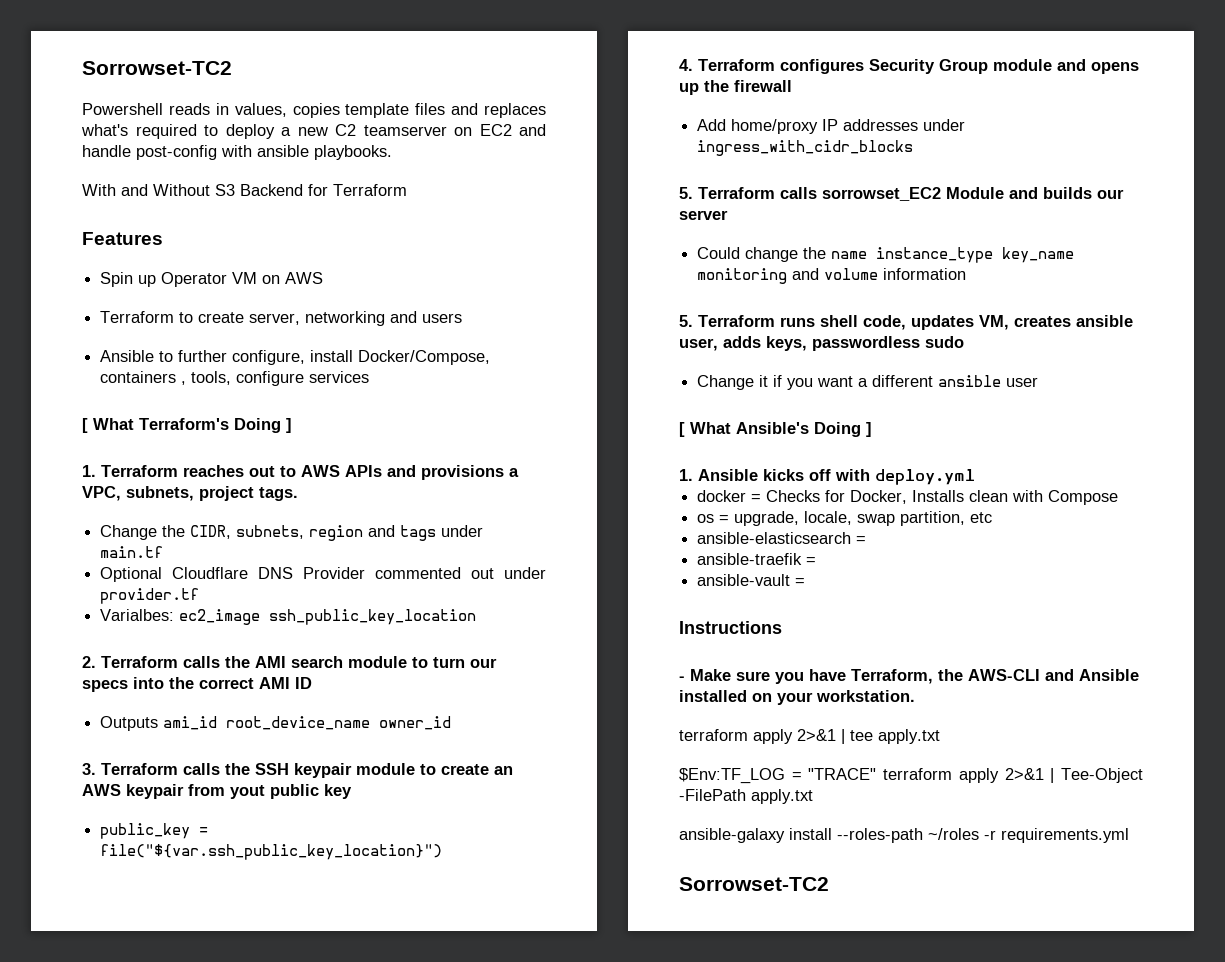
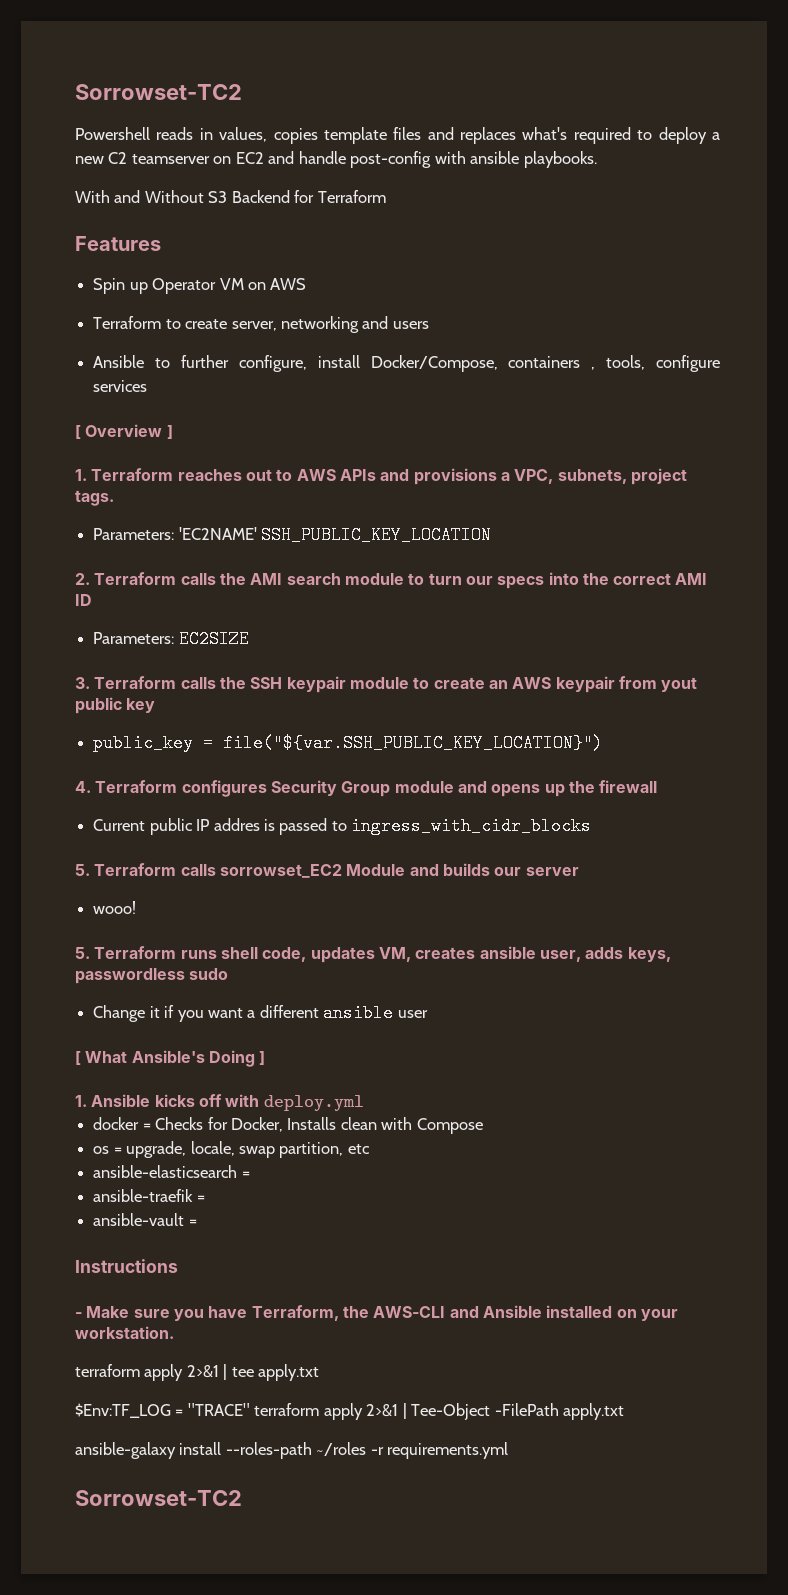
[93,418,281,433] What Terraform's Doing -> [85,424,163,437] Overview
[100,525,484,541] [100,546,164,558] [100,567,546,582] [100,588,200,604] [100,609,477,625] Change the CIDR, subnets, region and tags under main.tf // Optional Cloudflare DNS Provider commented out under provider.tf // Varialbes: ec2_image ssh_public_key_location -> [93,526,492,544] Parameters: 'EC2NAME' SSH_PUBLIC_KEY_LOCATION
[100,716,452,731] Outputs ami_id root_device_name owner_id -> [93,630,249,648] Parameters: EC2SIZE
[100,844,443,860] file("${var.ssh_public_key_location}") -> [223,734,604,752] file("${var.SSH_PUBLIC_KEY_LOCATION}")
[697,119,966,134] Add home/proxy IP addresses under -> [93,818,347,835] Current public IP addres is passed to
[697,247,1075,263] [697,268,967,284] Could change the name instance_type key_name monitoring and volume information -> [93,901,137,914] wooo!

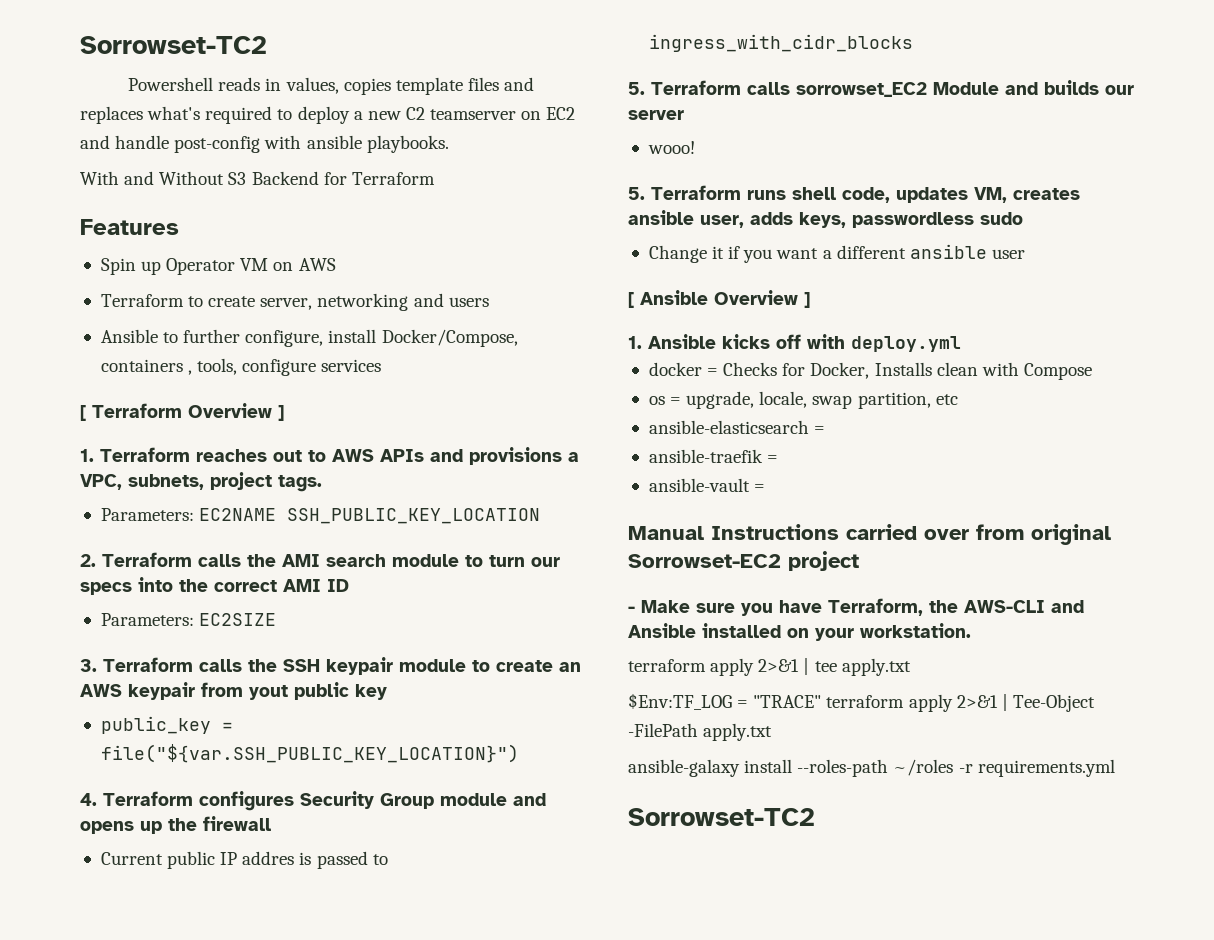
(81, 432) none -> [92,403,182,418] Terraform
[178,527,257,540] 'EC2NAME' -> [199,508,277,521] EC2NAME
[85,1050,255,1067] What Ansible's Doing -> [640,290,798,305] Ansible Overview
(197, 1222) none -> [628,526,704,540] Manual
(178, 1266) none -> [846,524,1111,545] [628,551,859,571] carried over from original Sorrowset-EC2 project

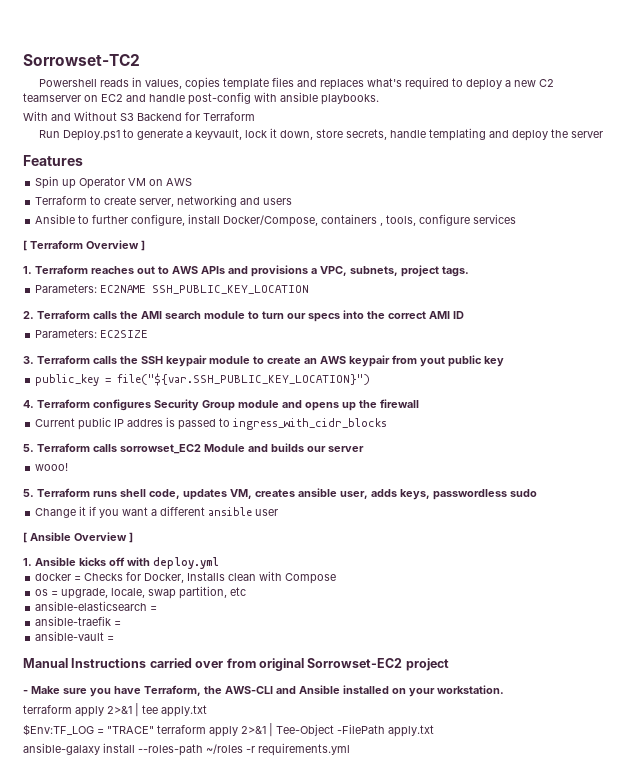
(435, 178) none -> [38,128,603,141] // Run Deploy.ps1 to generate a keyvault, lock it down, store secrets, handle templating and deploy the server
[628,808,815,826] // Sorrowset-TC2 -> (350, 749) none

